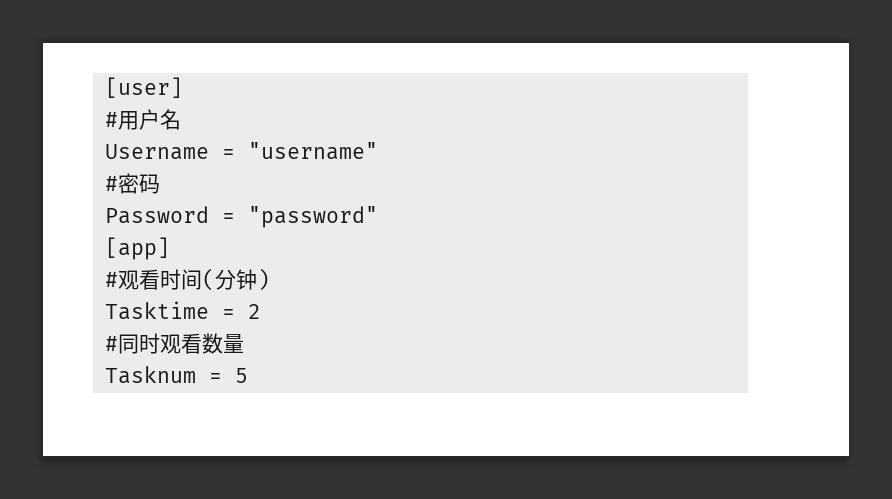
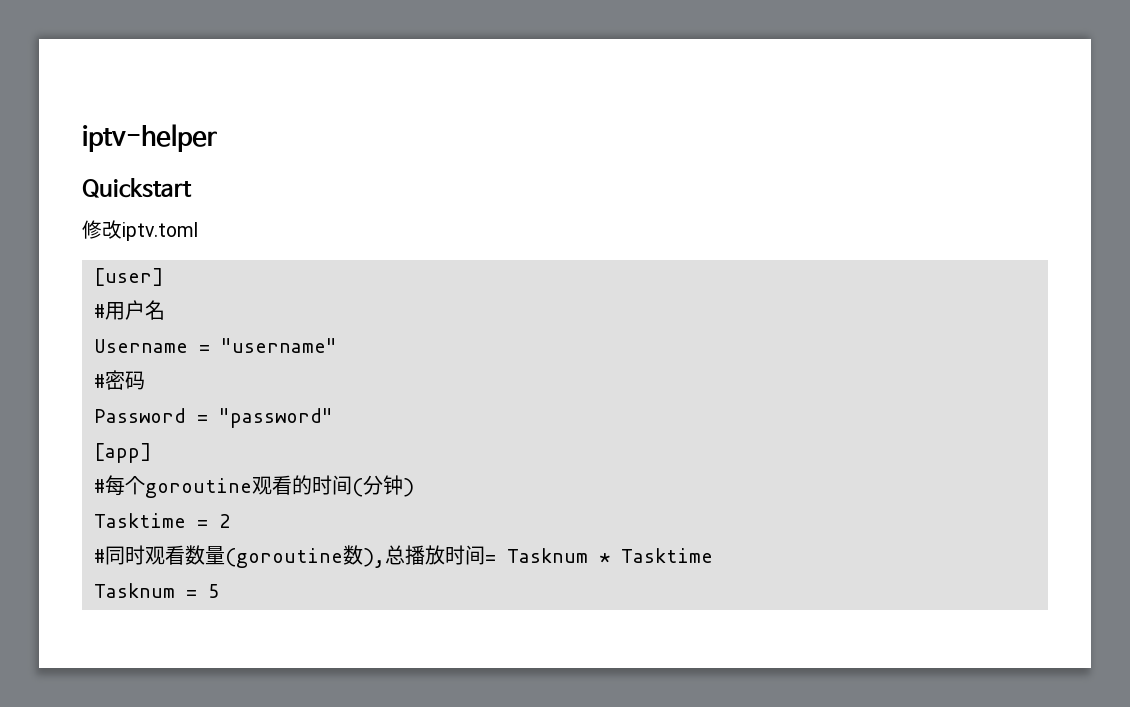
(105, 87) none -> [82,124,217,152] [82,178,192,198] [82,220,198,241] iptv-helper // Quickstart // 修改iptv.toml //
[118,269,160,290] 观看 -> [104,475,312,498] 每个goroutine观看的
(244, 343) none -> [224,545,713,568] (goroutine数),总播放时间= Tasknum * Tasktime

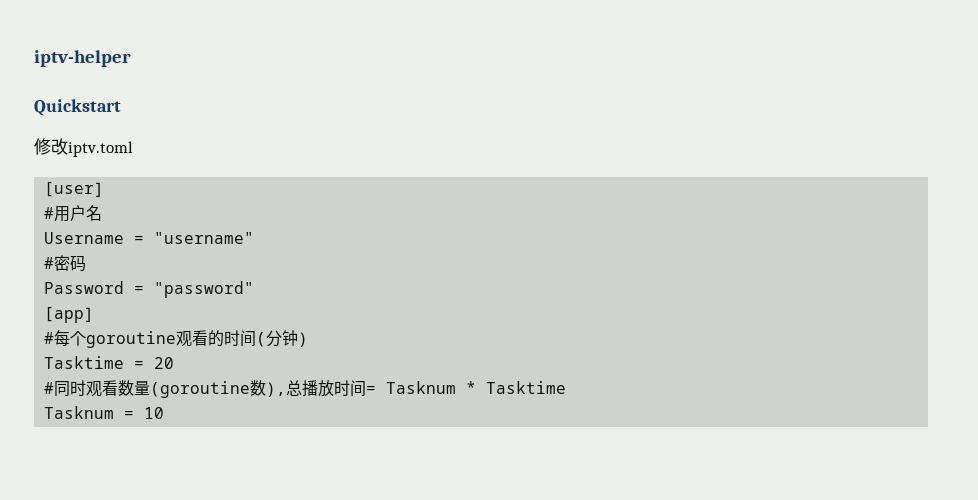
[218,514,230,528] 2 -> [154,357,175,369] 20
[207,584,219,598] 5 -> [144,407,165,419] 10

